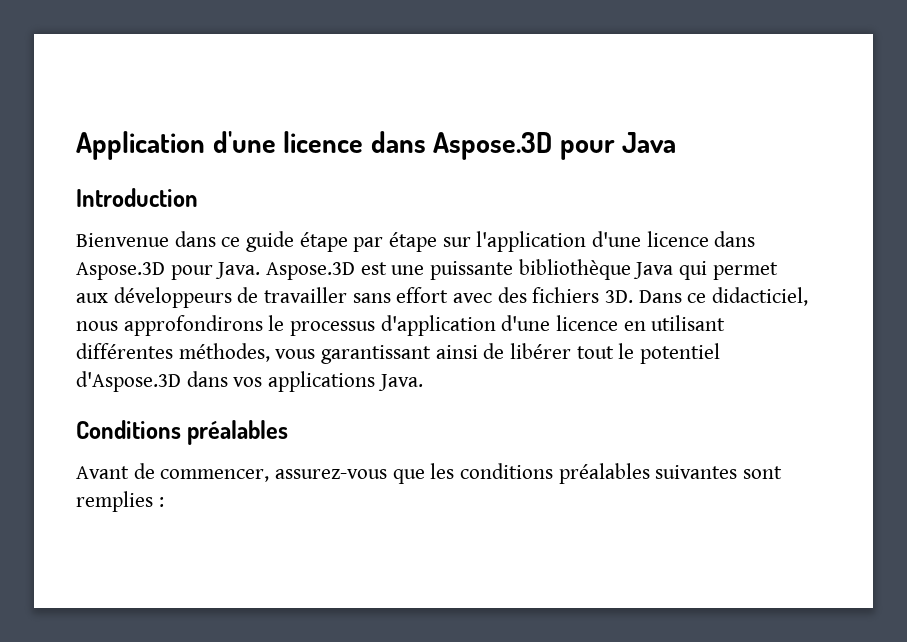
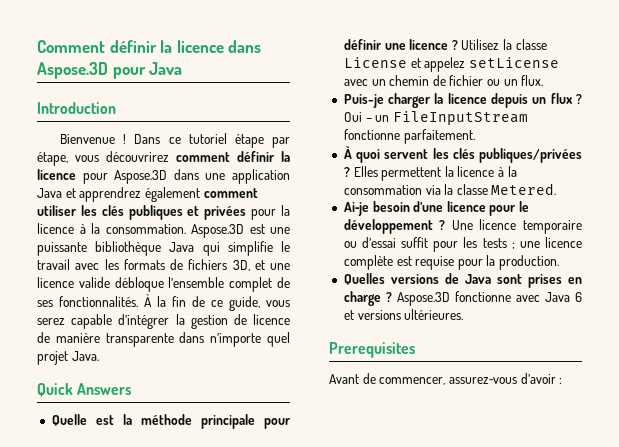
[76,131,276,160] Application d'une -> [37,40,173,53] Comment définir la
[174,231,756,252] [76,262,261,280] dans ce guide étape par étape sur l'application d'une licence dans Aspose.3D pour Java. -> [123,133,290,148] [37,151,290,166] [37,169,290,184] [37,187,258,202] [37,205,290,220] [37,223,186,234] ! Dans ce tutoriel étape par étape, vous découvrirez comment définir la licence pour Aspose.3D dans une application Java et apprendrez également comment utiliser les clés publiques et privées pour la licence à la consommation.
[712,262,778,280] [76,287,809,308] [76,315,726,336] [76,343,721,364] [76,371,423,392] [76,420,289,445] [76,463,783,484] [76,491,153,512] permet aux développeurs de travailler sans effort avec des fichiers 3D. Dans ce didacticiel, nous approfondirons le processus d'application d'une licence en utilisant différentes méthodes, vous garantissant ainsi de libérer tout le potentiel d'Aspose.3D dans vos applications Java. // Conditions préalables // Avant de commencer, assurez-vous que les conditions préalables suivantes sont remplies -> [227,241,290,256] [37,259,290,271] [37,277,290,292] [37,294,290,311] [37,314,290,329] [37,332,290,347] [37,351,99,365] [37,383,132,397] [51,414,291,429] [343,39,547,50] [343,57,559,72] [343,75,544,86] [343,93,582,108] [343,111,528,125] [343,129,475,144] [343,146,582,163] [343,166,517,181] [343,183,557,195] [343,201,530,216] [343,219,582,234] [343,237,582,252] [343,255,560,270] [343,273,582,288] [343,291,582,306] [343,309,464,320] [329,342,415,358] [329,373,556,385] simplifie le travail avec les formats de fichiers 3D, et une licence valide débloque l’ensemble complet de ses fonctionnalités. À la fin de ce guide, vous serez capable d’intégrer la gestion de licence de manière transparente dans n’importe quel projet Java. // Quick Answers // Quelle est la méthode principale pour définir une licence ? Utilisez la classe License et appelez setLicense avec un chemin de fichier ou un flux. // Puis-je charger la licence depuis un flux ? Oui – un FileInputStream fonctionne parfaitement. // À quoi servent les clés publiques/privées ? Elles permettent la licence à la consommation via la classe Metered. // Ai‑je besoin d’une licence pour le développement ? Une licence temporaire ou d’essai suffit pour les tests ; une licence complète est requise pour la production. // Quelles versions de Java sont prises en charge ? Aspose.3D fonctionne avec Java 6 et versions ultérieures. // Prerequisites // Avant de commencer, assurez‑vous d’avoir

